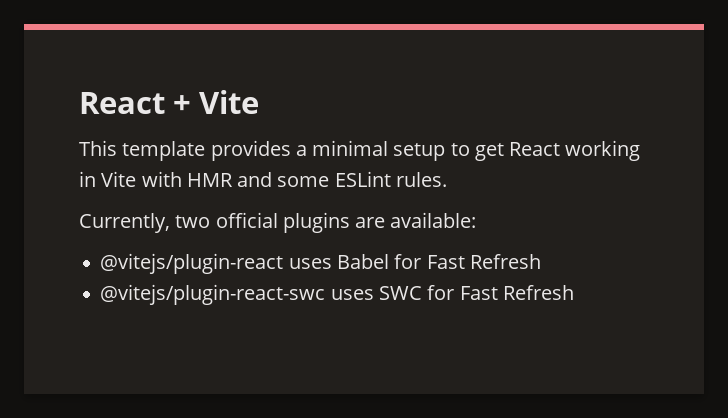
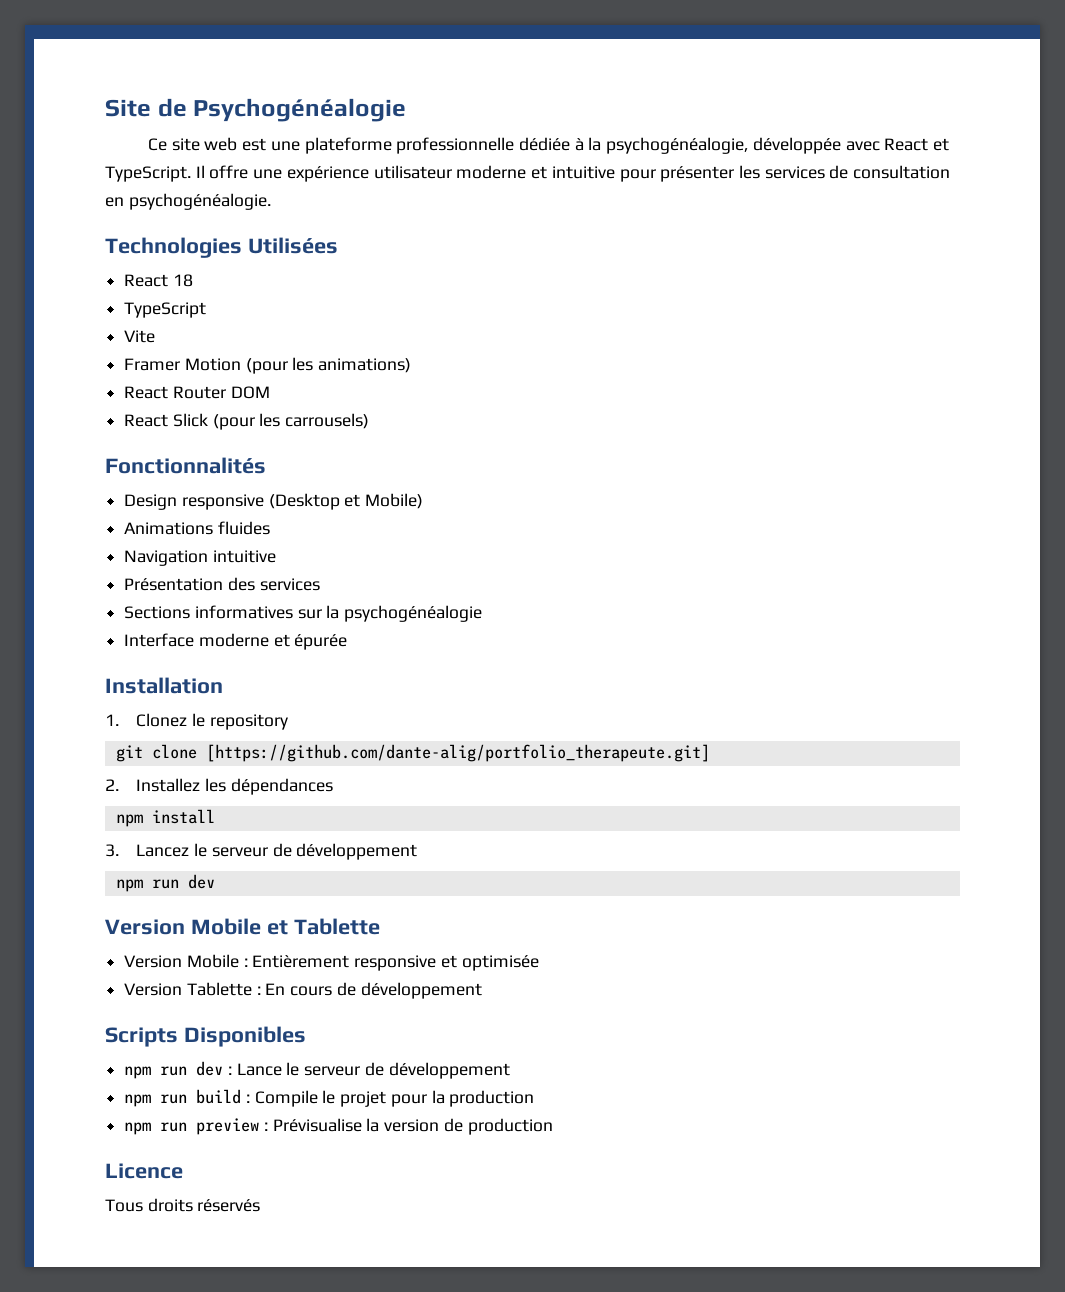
[79,90,260,114] [79,140,641,161] [79,171,447,187] [79,212,477,233] [100,253,541,274] [100,284,574,305] React + Vite // This template provides a minimal setup to get React working in Vite with HMR and some ESLint rules. // Currently, two official plugins are available: // @vitejs/plugin-react uses Babel for Fast Refresh // @vitejs/plugin-react-swc uses SWC for Fast Refresh -> [105,98,407,122] [147,137,950,154] [105,165,951,182] [105,193,271,210] [105,237,338,258] [124,274,193,287] [124,302,207,318] [124,330,156,343] [124,357,412,374] [124,386,270,399] [124,413,370,430] [105,457,266,474] [124,493,424,510] [124,521,270,535] [124,550,276,566] [124,577,320,591] [124,605,483,622] [124,633,348,650] [105,677,223,694] [105,713,288,730] [115,744,710,762] [105,778,333,795] [115,809,215,827] [105,843,418,860] [115,874,215,892] [105,918,380,935] [124,954,539,971] [124,982,482,999] [105,1026,306,1047] [124,1061,510,1079] [124,1089,535,1107] [124,1118,553,1135] [105,1163,183,1179] [105,1198,261,1212] Site de Psychogénéalogie // Ce site web est une plateforme professionnelle dédiée à la psychogénéalogie, développée avec React et TypeScript. Il offre une expérience utilisateur moderne et intuitive pour présenter les services de consultation en psychogénéalogie. // Technologies Utilisées // React 18 // TypeScript // Vite // Framer Motion (pour les animations) // React Router DOM // React Slick (pour les carrousels) // Fonctionnalités // Design responsive (Desktop et Mobile) // Animations fluides // Navigation intuitive // Présentation des services // Sections informatives sur la psychogénéalogie // Interface moderne et épurée // Installation // 1. Clonez le repository // git clone [https://github.com/dante-alig/portfolio_therapeute.git] // 2. Installez les dépendances // npm install // 3. Lancez le serveur de développement // npm run dev // Version Mobile et Tablette // Version Mobile : Entièrement responsive et optimisée // Version Tablette : En cours de développement // Scripts Disponibles // npm run dev : Lance le serveur de développement // npm run build : Compile le projet pour la production // npm run preview : Prévisualise la version de production // Licence // Tous droits réservés

